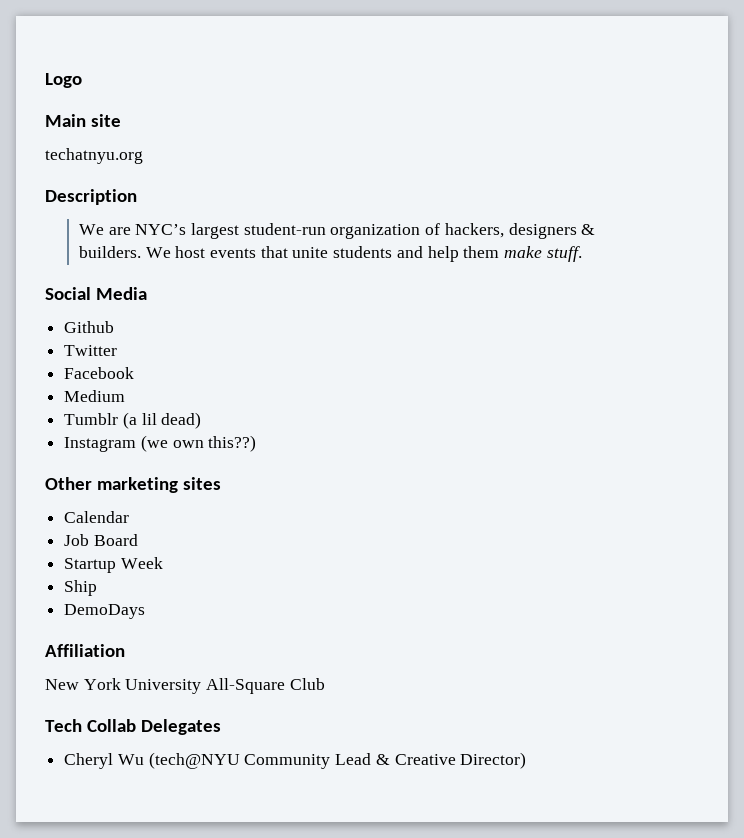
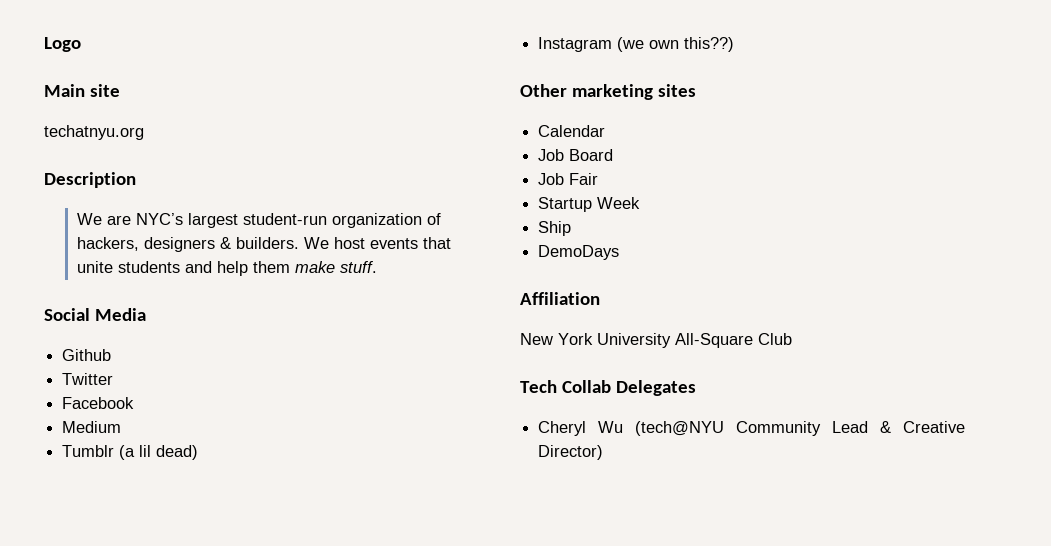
(138, 540) none -> [538,173,599,185] // Job Fair

